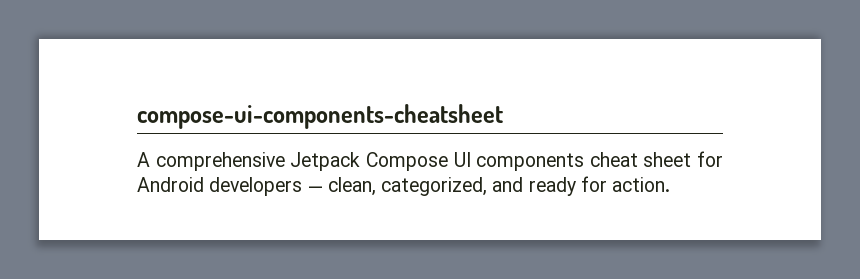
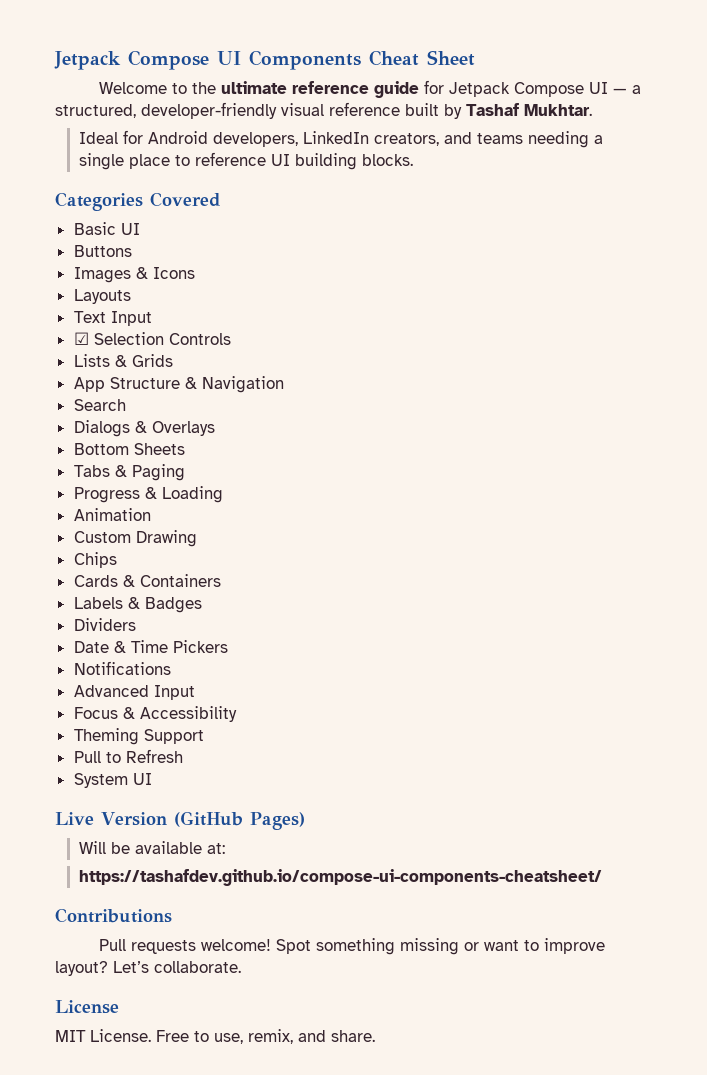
[137,104,503,129] [137,151,723,171] [137,176,671,196] compose-ui-components-cheatsheet // A comprehensive Jetpack Compose UI components cheat sheet for Android developers — clean, categorized, and ready for action. -> [54,50,475,70] [99,80,642,98] [55,102,592,119] [79,130,604,148] [79,152,414,170] [55,192,221,211] [73,222,140,235] [73,245,132,257] [73,267,195,283] [73,289,131,304] [73,311,152,326] [73,332,231,345] [73,354,173,367] [73,376,284,393] [73,399,126,411] [73,420,215,437] [73,443,185,455] [73,464,185,481] [73,486,223,503] [73,508,151,521] [73,530,197,547] [73,552,117,568] [73,574,221,587] [73,597,202,613] [73,618,136,631] [73,640,228,653] [73,661,171,675] [73,685,195,700] [73,706,237,722] [73,728,204,745] [73,749,183,763] [73,773,152,788] [55,811,305,830] [79,841,226,854] [79,869,603,886] [55,908,172,923] [99,938,606,955] [55,961,241,976] [55,1000,119,1014] [55,1029,375,1044] Jetpack Compose UI Components Cheat Sheet // Welcome to the ultimate reference guide for Jetpack Compose UI — a structured, developer-friendly visual reference built by Tashaf Mukhtar. // Ideal for Android developers, LinkedIn creators, and teams needing a single place to reference UI building blocks. // Categories Covered // Basic UI // Buttons // Images & Icons // Layouts // Text Input // ☑ Selection Controls // Lists & Grids // App Structure & Navigation // Search // Dialogs & Overlays // Bottom Sheets // Tabs & Paging // Progress & Loading // Animation // Custom Drawing // Chips // Cards & Containers // Labels & Badges // Dividers // Date & Time Pickers // Notifications // Advanced Input // Focus & Accessibility // Theming Support // Pull to Refresh // System UI // Live Version (GitHub Pages) // Will be available at: // https://tashafdev.github.io/compose-ui-components-cheatsheet/ // Contributions // Pull requests welcome! Spot something missing or want to improve layout? Let’s collaborate. // License // MIT License. Free to use, remix, and share.

